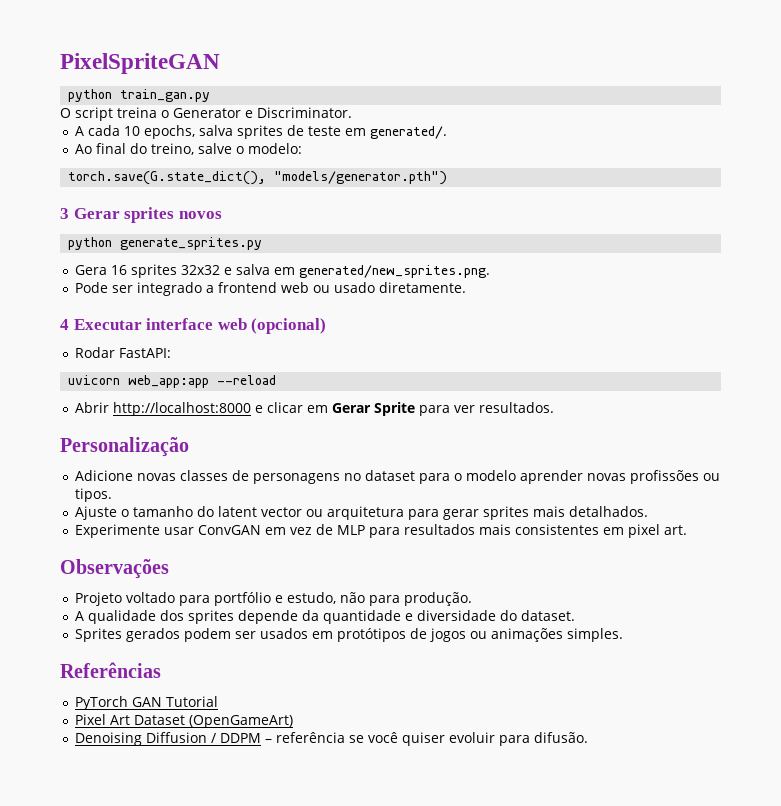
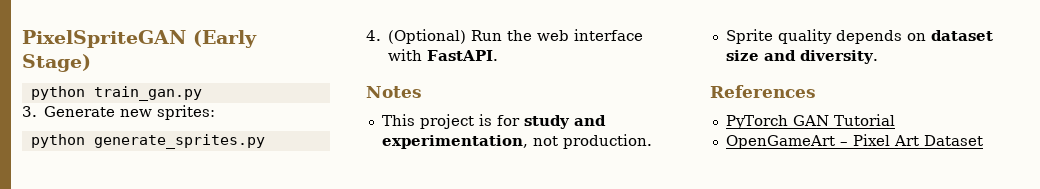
(220, 63) none -> [193,30,257,48] [22,54,91,72] (Early Stage)
[60,107,352,121] [74,125,447,139] [74,143,302,155] [68,171,448,185] [60,207,222,223] [68,237,263,250] [74,264,490,278] [74,282,466,296] [60,318,327,334] [74,347,171,358] [68,375,277,388] [74,402,554,416] [60,437,189,457] [74,470,720,484] [74,488,112,502] [74,506,648,520] [74,524,687,538] [60,559,169,579] [74,592,472,606] [74,610,575,624] [74,628,623,642] [60,662,161,678] O script treina o Generator e Discriminator. // A cada 10 epochs, salva sprites de teste em generated/. // Ao final do treino, salve o modelo: // torch.save(G.state_dict(), "models/generator.pth") // 3 Gerar sprites novos // python generate_sprites.py // Gera 16 sprites 32x32 e salva em generated/new_sprites.png. // Pode ser integrado a frontend web ou usado diretamente. // 4 Executar interface web (opcional) // Rodar FastAPI: // uvicorn web_app:app --reload // Abrir http://localhost:8000 e clicar em Gerar Sprite para ver resultados. // Personalização // Adicione novas classes de personagens no dataset para o modelo aprender novas profissões ou tipos. // Ajuste o tamanho do latent vector ou arquitetura para gerar sprites mais detalhados. // Experimente usar ConvGAN em vez de MLP para resultados mais consistentes em pixel art. // Observações // Projeto voltado para portfólio e estudo, não para produção. // A qualidade dos sprites depende da quantidade e diversidade do dataset. // Sprites gerados podem ser usados em protótipos de jogos ou animações simples. // Referências -> [22,105,216,120] [30,134,265,149] [366,29,644,44] [388,49,499,61] [366,86,422,98] [381,114,606,129] [381,134,652,149] [725,29,993,44] [725,50,878,64] [710,85,816,98] 3. Generate new sprites: // python generate_sprites.py // 4. (Optional) Run the web interface with FastAPI. // Notes // This project is for study and experimentation, not production. // Sprite quality depends on dataset size and diversity. // References
(218, 701) none -> [725,135,848,149] OpenGameArt –
[188,715,293,728] [74,732,588,746] (OpenGameArt) // Denoising Diffusion / DDPM – referência se você quiser evoluir para difusão. -> (983, 140) none

